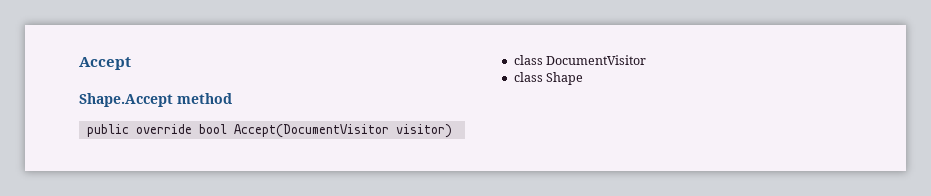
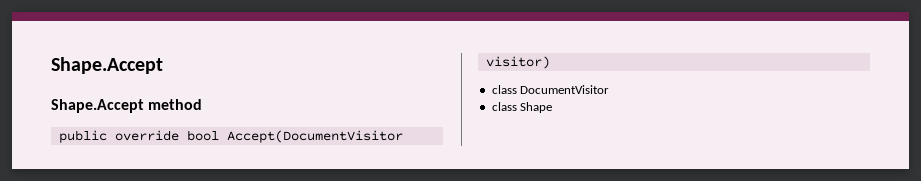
[79,57,131,70] Accept -> [51,57,163,74] Shape.Accept

